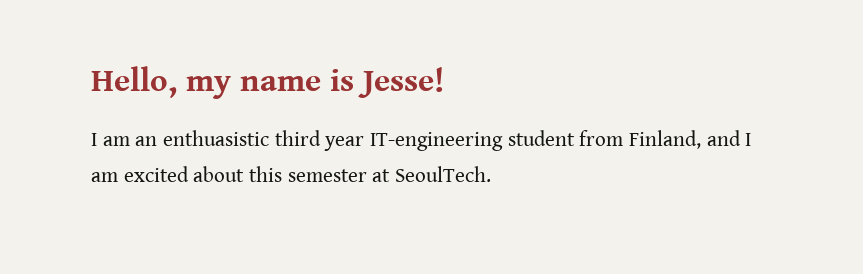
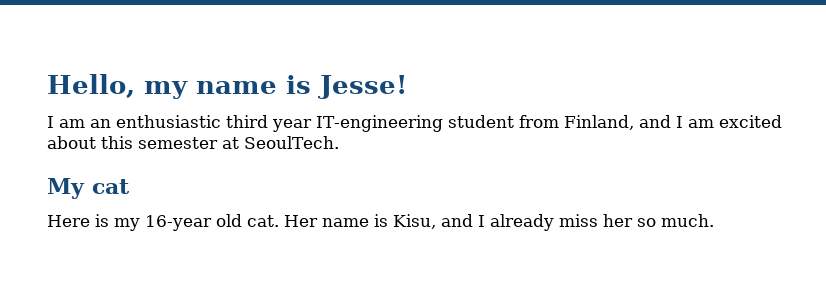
[163,130,270,146] enthuasistic -> [116,115,221,128] enthusiastic
(492, 174) none -> [47,178,130,199] [47,214,714,231] // My cat // Here is my 16-year old cat. Her name is Kisu, and I already miss her so much.

